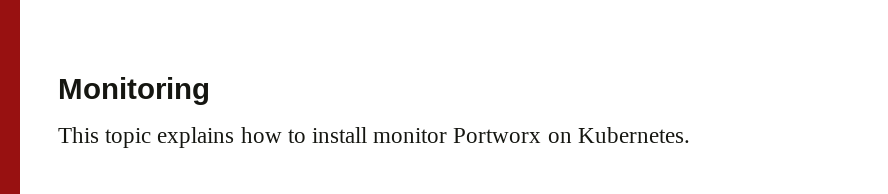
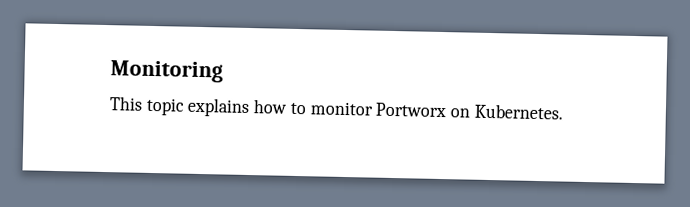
[312,127,368,143] install -> (306, 108) none

